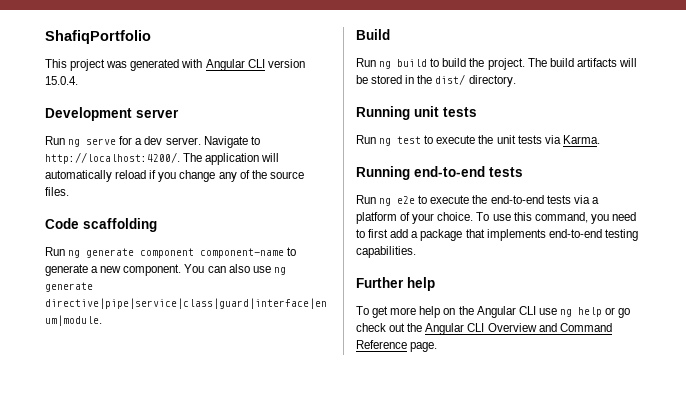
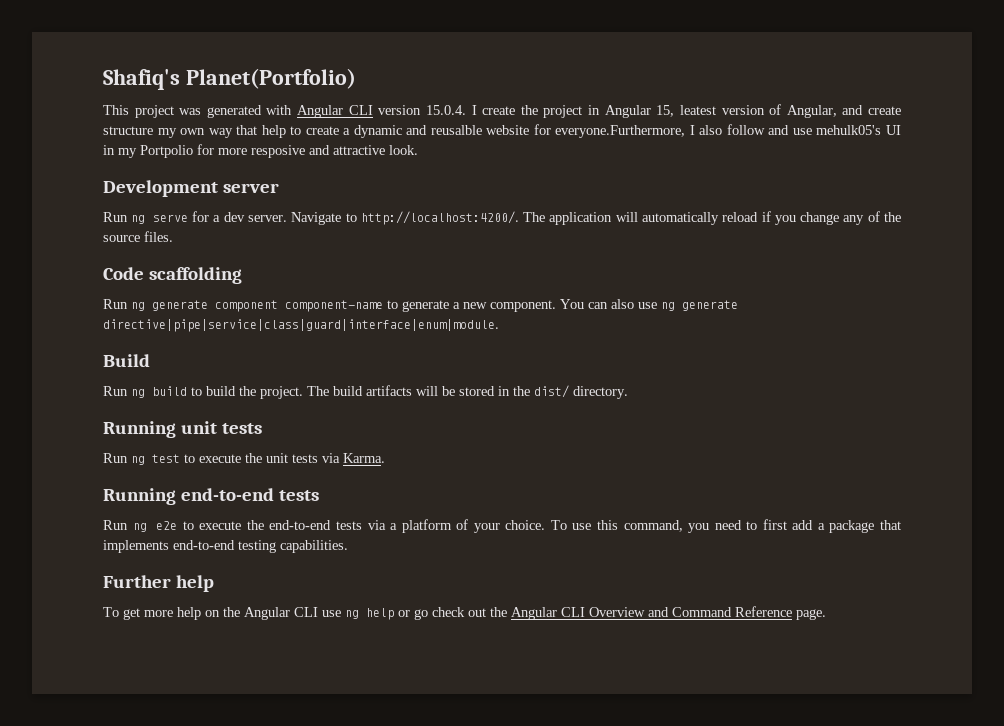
[45,30,151,44] ShafiqPortfolio -> [103,68,356,90] Shafiq's Planet(Portfolio)
(78, 80) none -> [471,104,901,118] [103,124,901,138] [103,144,418,158] I create the project in Angular 15, leatest version of Angular, and create structure my own way that help to create a dynamic and reusalble website for everyone.Furthermore, I also follow and use mehulk05's UI in my Portpolio for more resposive and attractive look.

